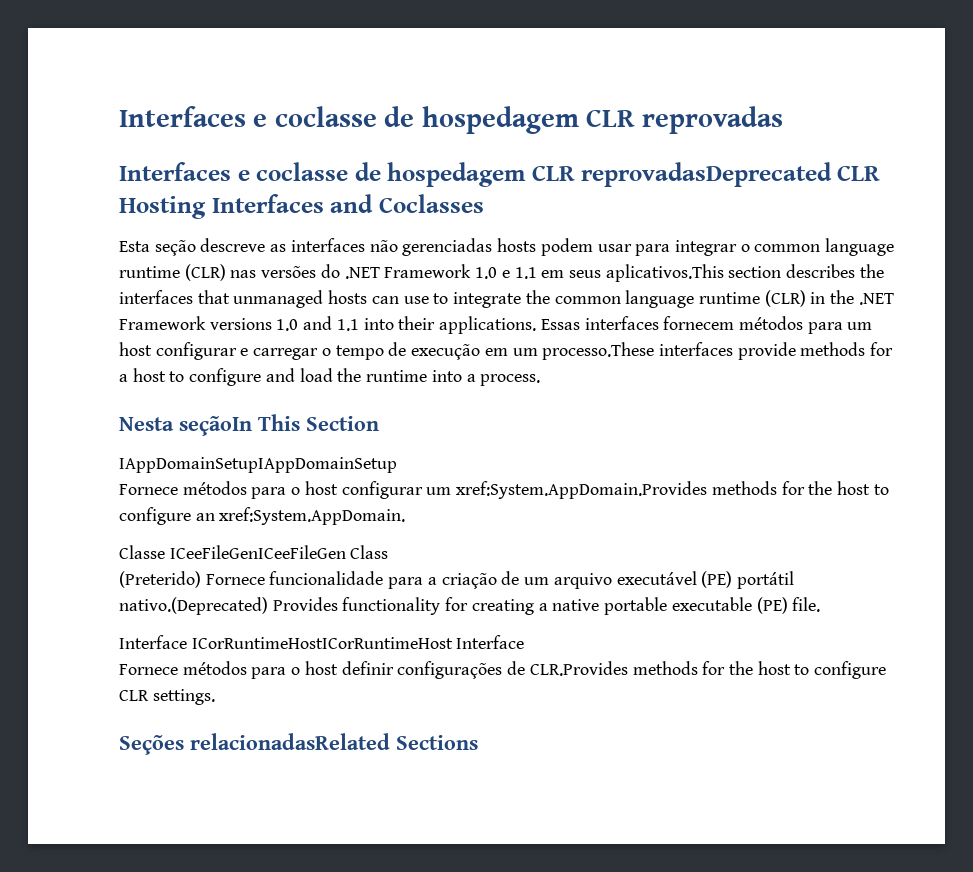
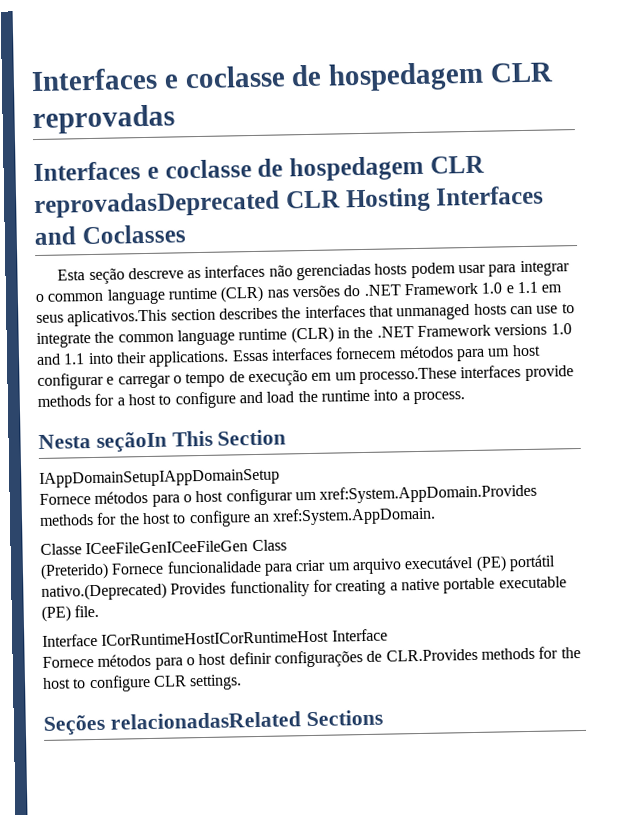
[427,571,520,589] a criação de -> [295,559,327,572] criar

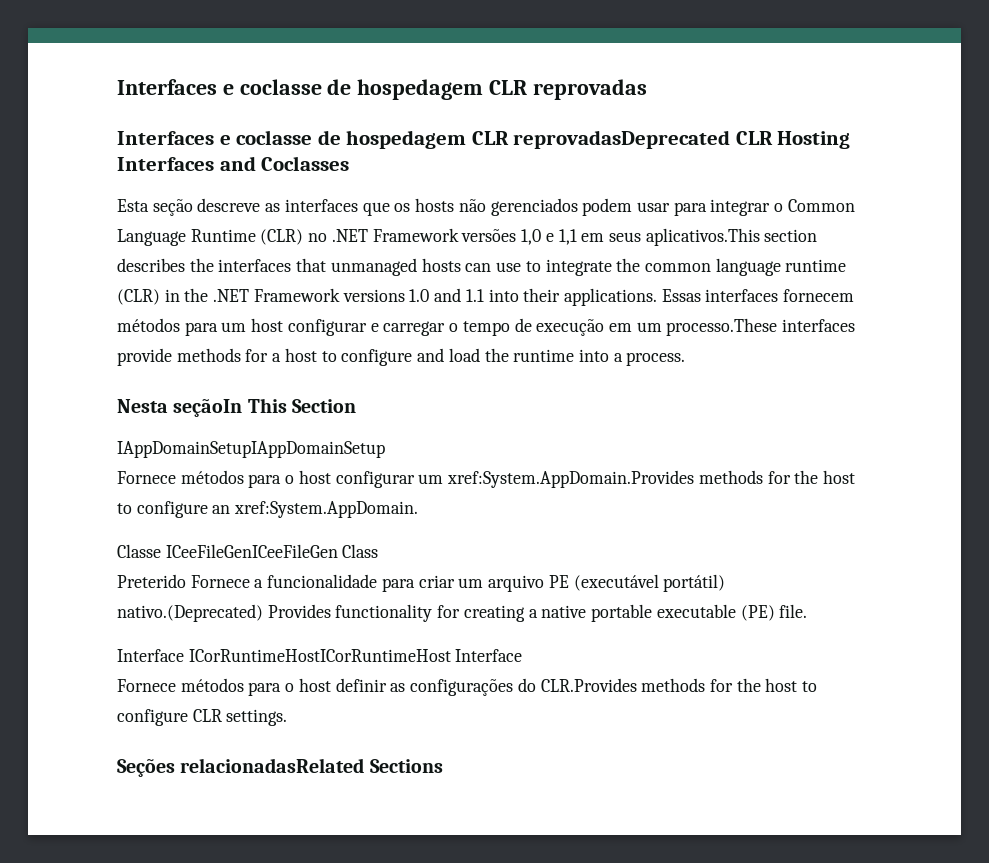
[268,263,408,281] não gerenciadas hosts -> [362,198,578,216] que os hosts não gerenciados
[47,281,538,305] common language runtime (CLR) nas versões do .NET Framework 1.0 e 1.1 -> [787,199,855,212] [117,228,577,246] Common Language Runtime (CLR) no .NET Framework versões 1,0 e 1,1
[40,562,165,580] (Preterido) Fornece -> [117,574,264,588] Preterido Fornece a
[404,554,556,572] executável (PE) portátil -> [548,574,726,592] PE (executável portátil)
[273,650,383,668] configurações de -> [390,678,536,696] as configurações do

